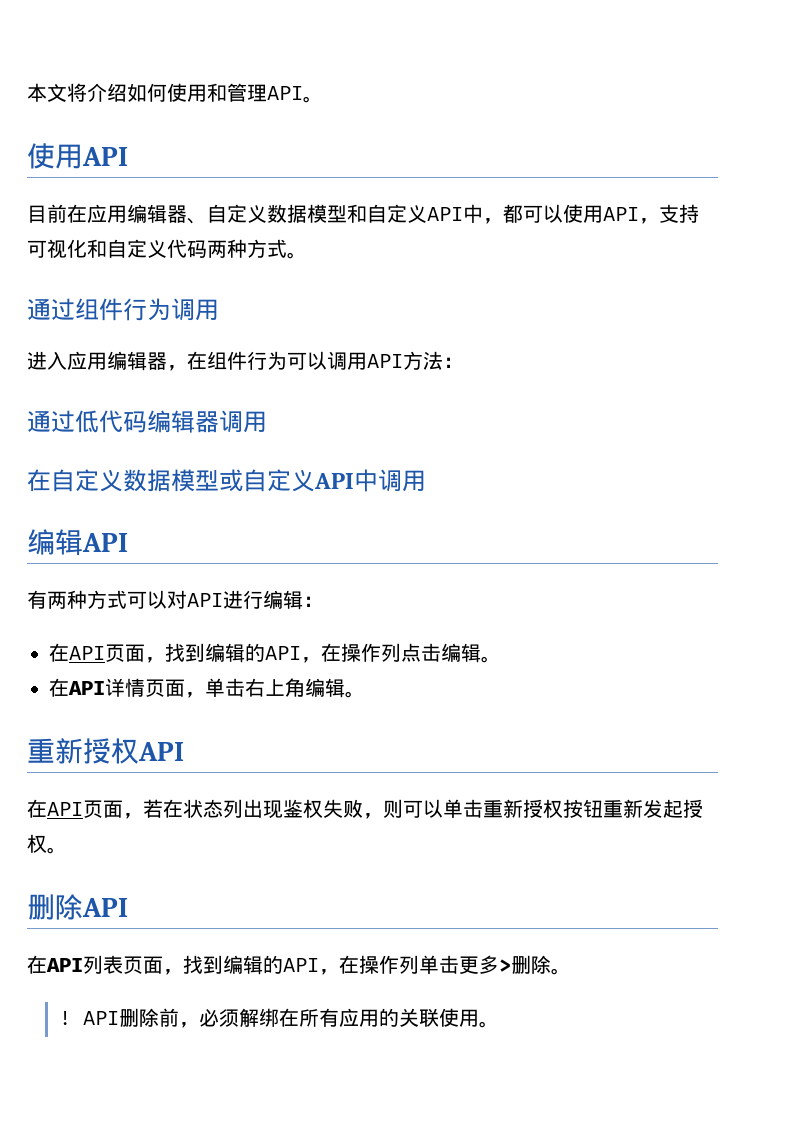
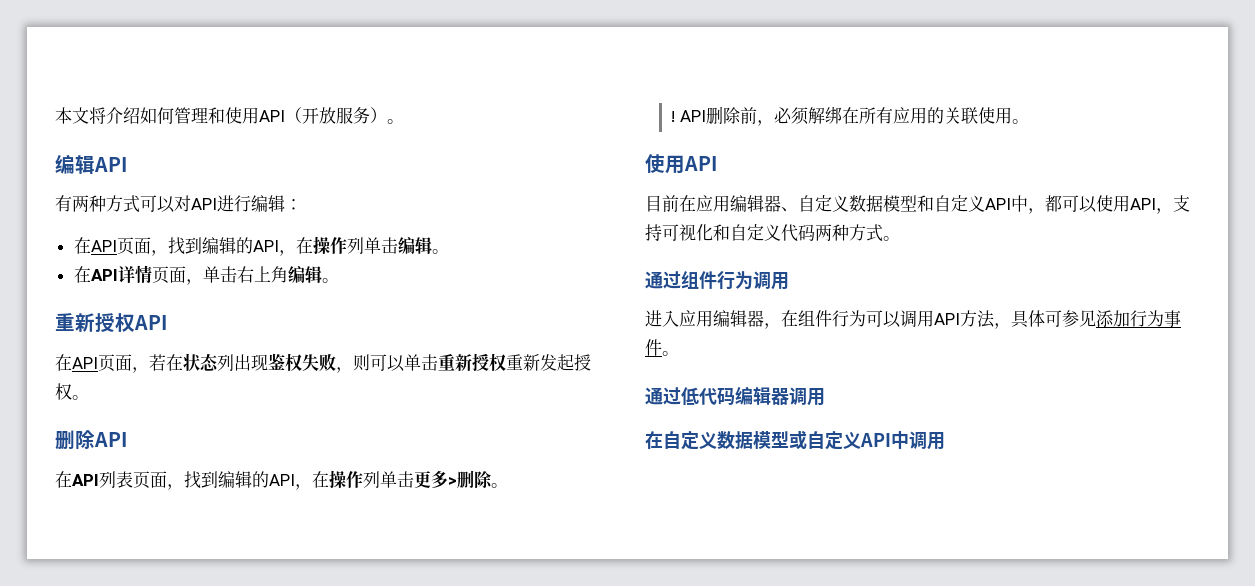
[167,83,303,102] 使用和管理API -> [174,107,404,124] [55,154,127,174] [55,195,302,213] [73,236,449,256] [73,265,339,285] [55,313,167,332] [55,353,591,373] [55,383,89,400] [55,430,127,450] [55,470,508,490] [670,106,1012,126] 管理和使用API（开放服务）。 // 编辑API // 有两种方式可以对API进行编辑： // 在API页面，找到编辑的API，在操作列单击编辑。 // 在API详情页面，单击右上角编辑。 // 重新授权API // 在API页面，若在状态列出现鉴权失败，则可以单击重新授权重新发起授权。 // 删除API // 在API列表页面，找到编辑的API，在操作列单击更多>删除。 // ! API删除前，必须解绑在所有应用的关联使用
[443,357,463,368] ： -> [994,310,1181,329] [645,339,679,356] ，具体可参见添加行为事件。
[27,529,128,556] [27,590,323,610] [49,643,501,663] [49,678,365,698] [27,738,184,764] [27,799,703,819] [27,834,67,854] [27,894,128,920] [27,955,571,975] [58,1008,499,1028] // 编辑API // 有两种方式可以对API进行编辑： // 在API页面，找到编辑的API，在操作列点击编辑。 // 在API详情页面，单击右上角编辑。 // 重新授权API // 在API页面，若在状态列出现鉴权失败，则可以单击重新授权按钮重新发起授权。 // 删除API // 在API列表页面，找到编辑的API，在操作列单击更多>删除。 // ! API删除前，必须解绑在所有应用的关联使用。 -> (945, 441) none

